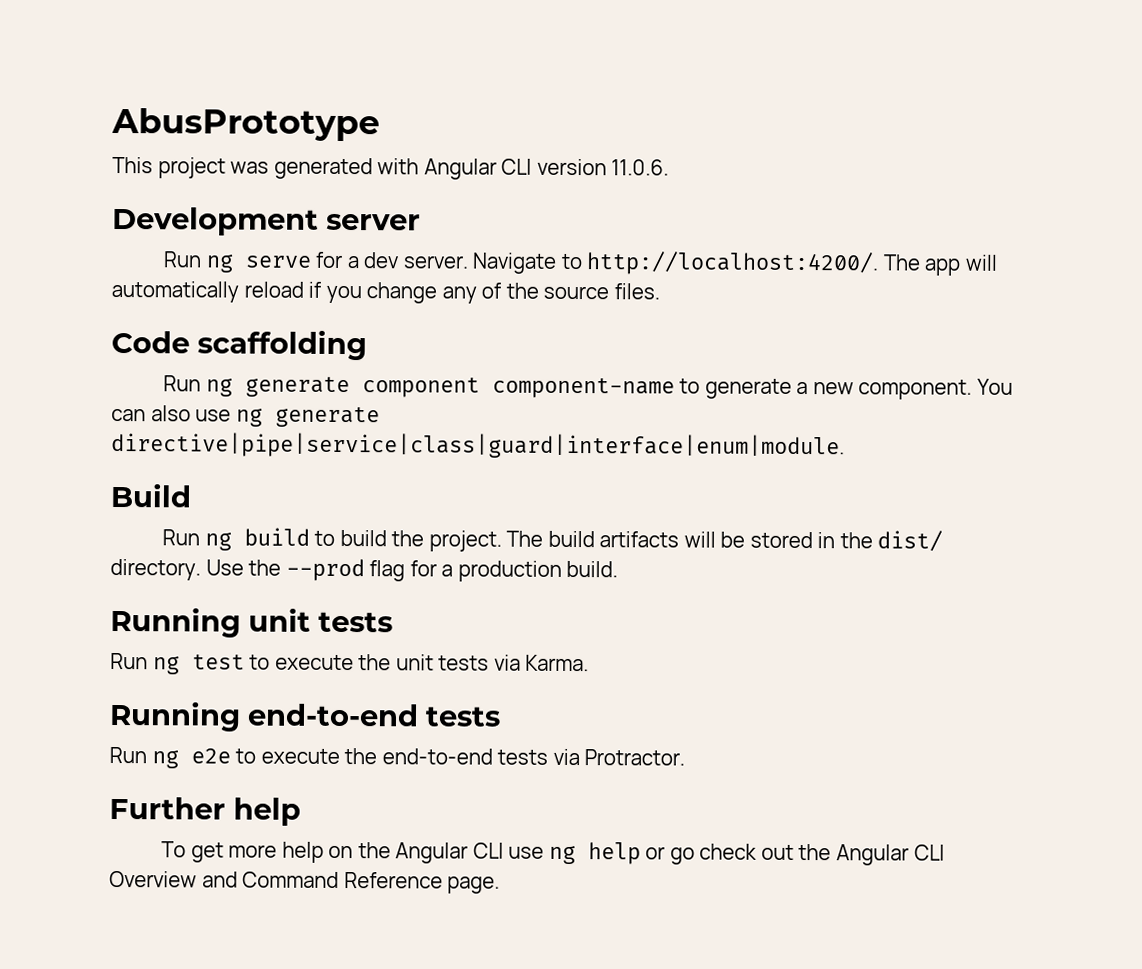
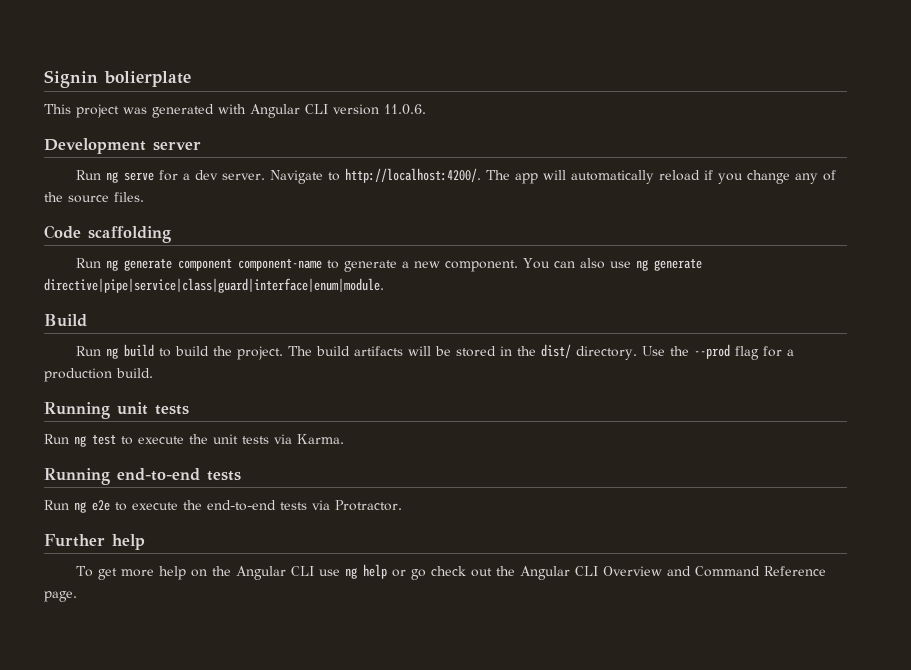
[111,107,380,142] AbusPrototype -> [44,70,191,88] Signin bolierplate

